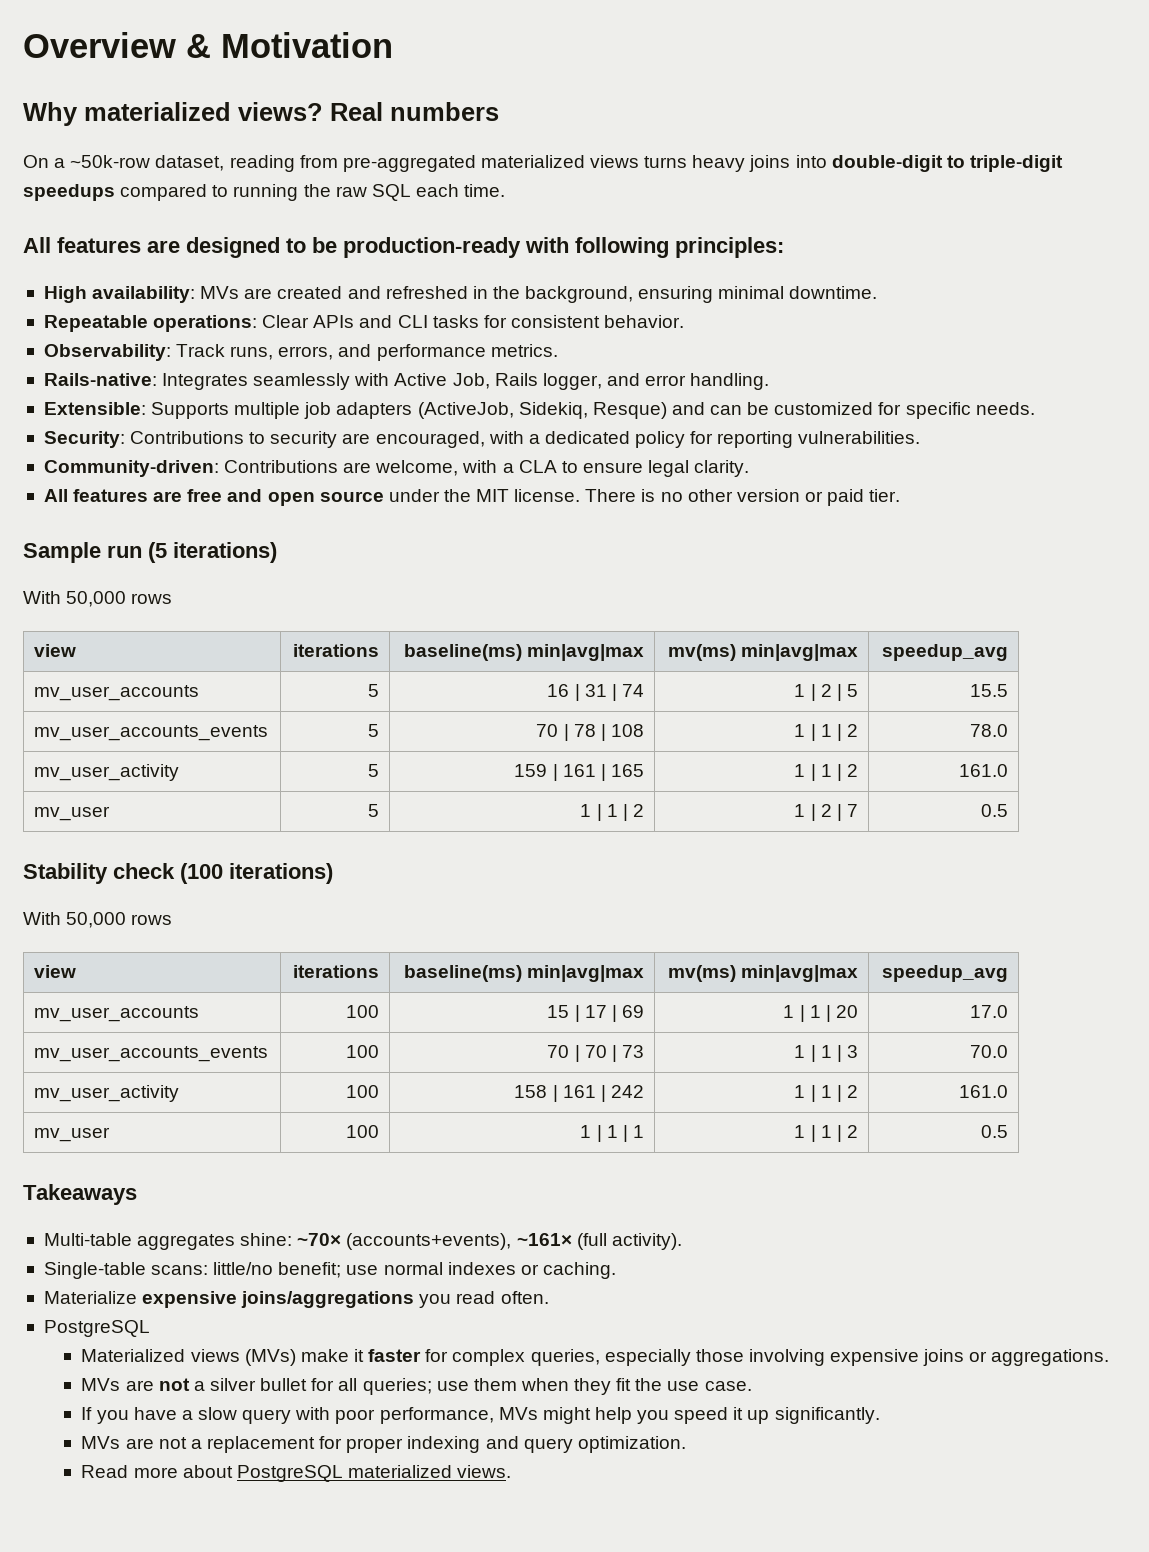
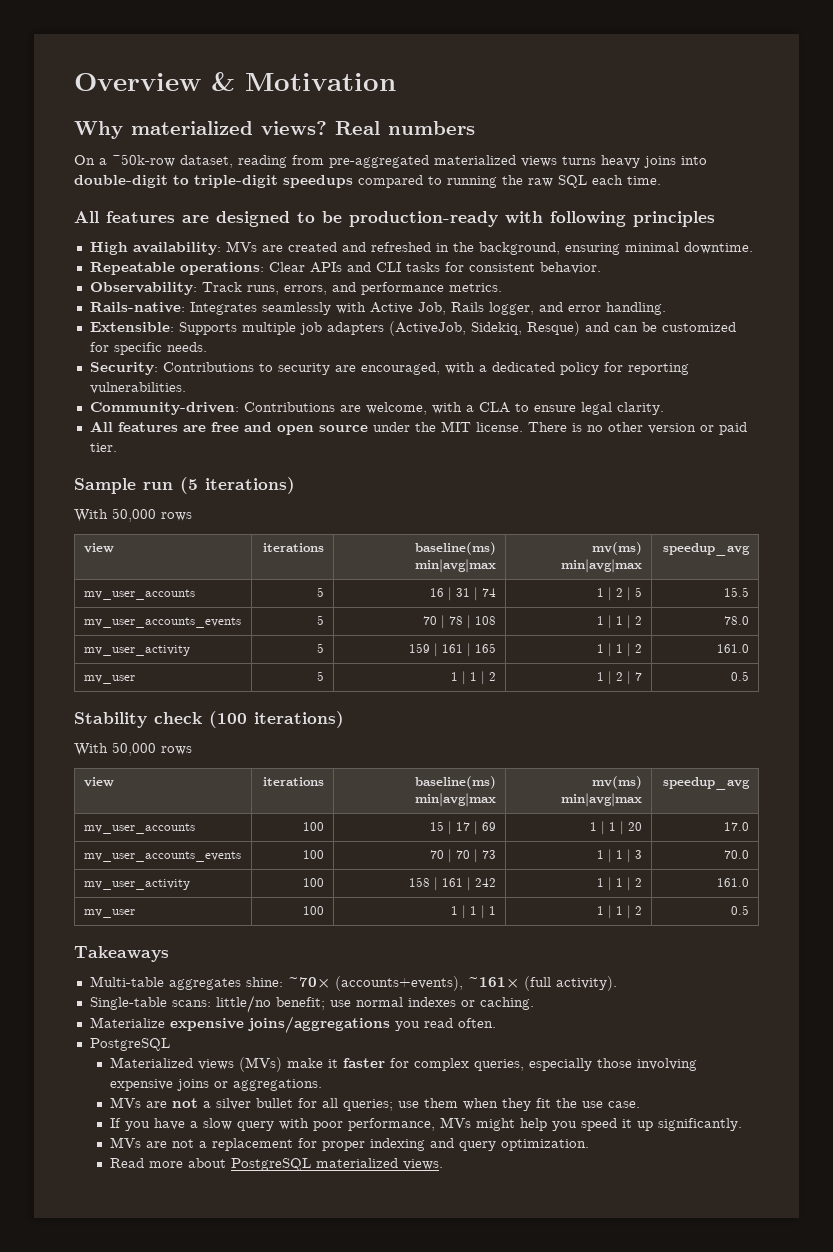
[675,237,784,258] principles: -> [633,211,715,227] principles

